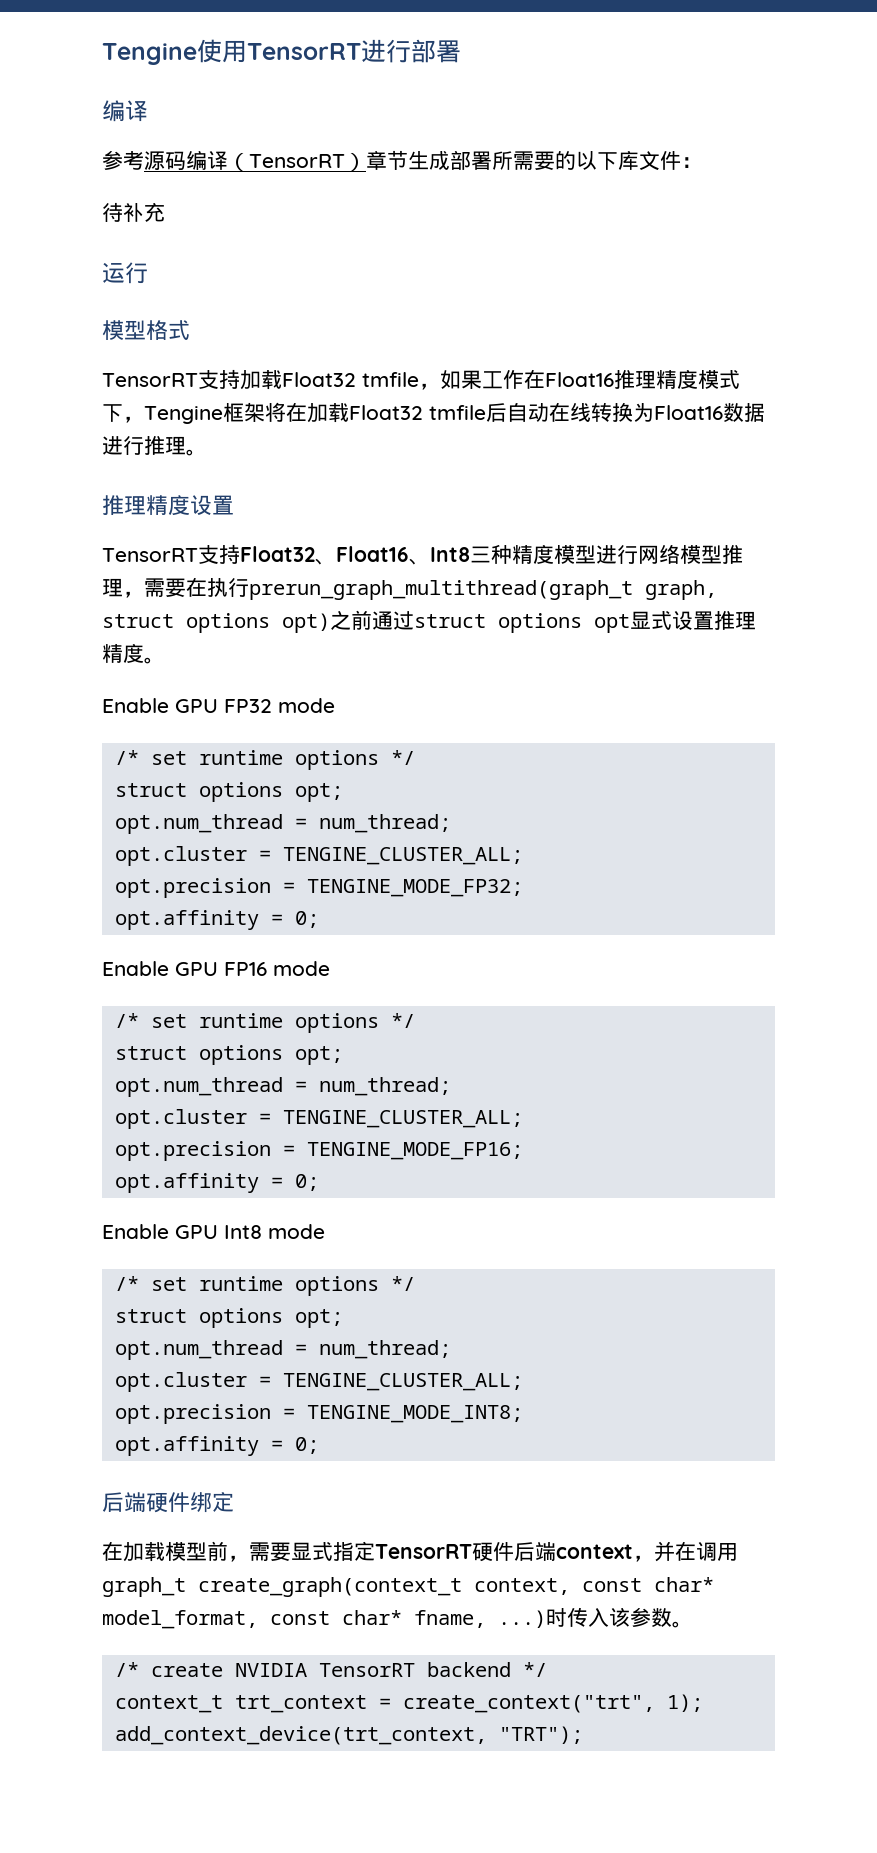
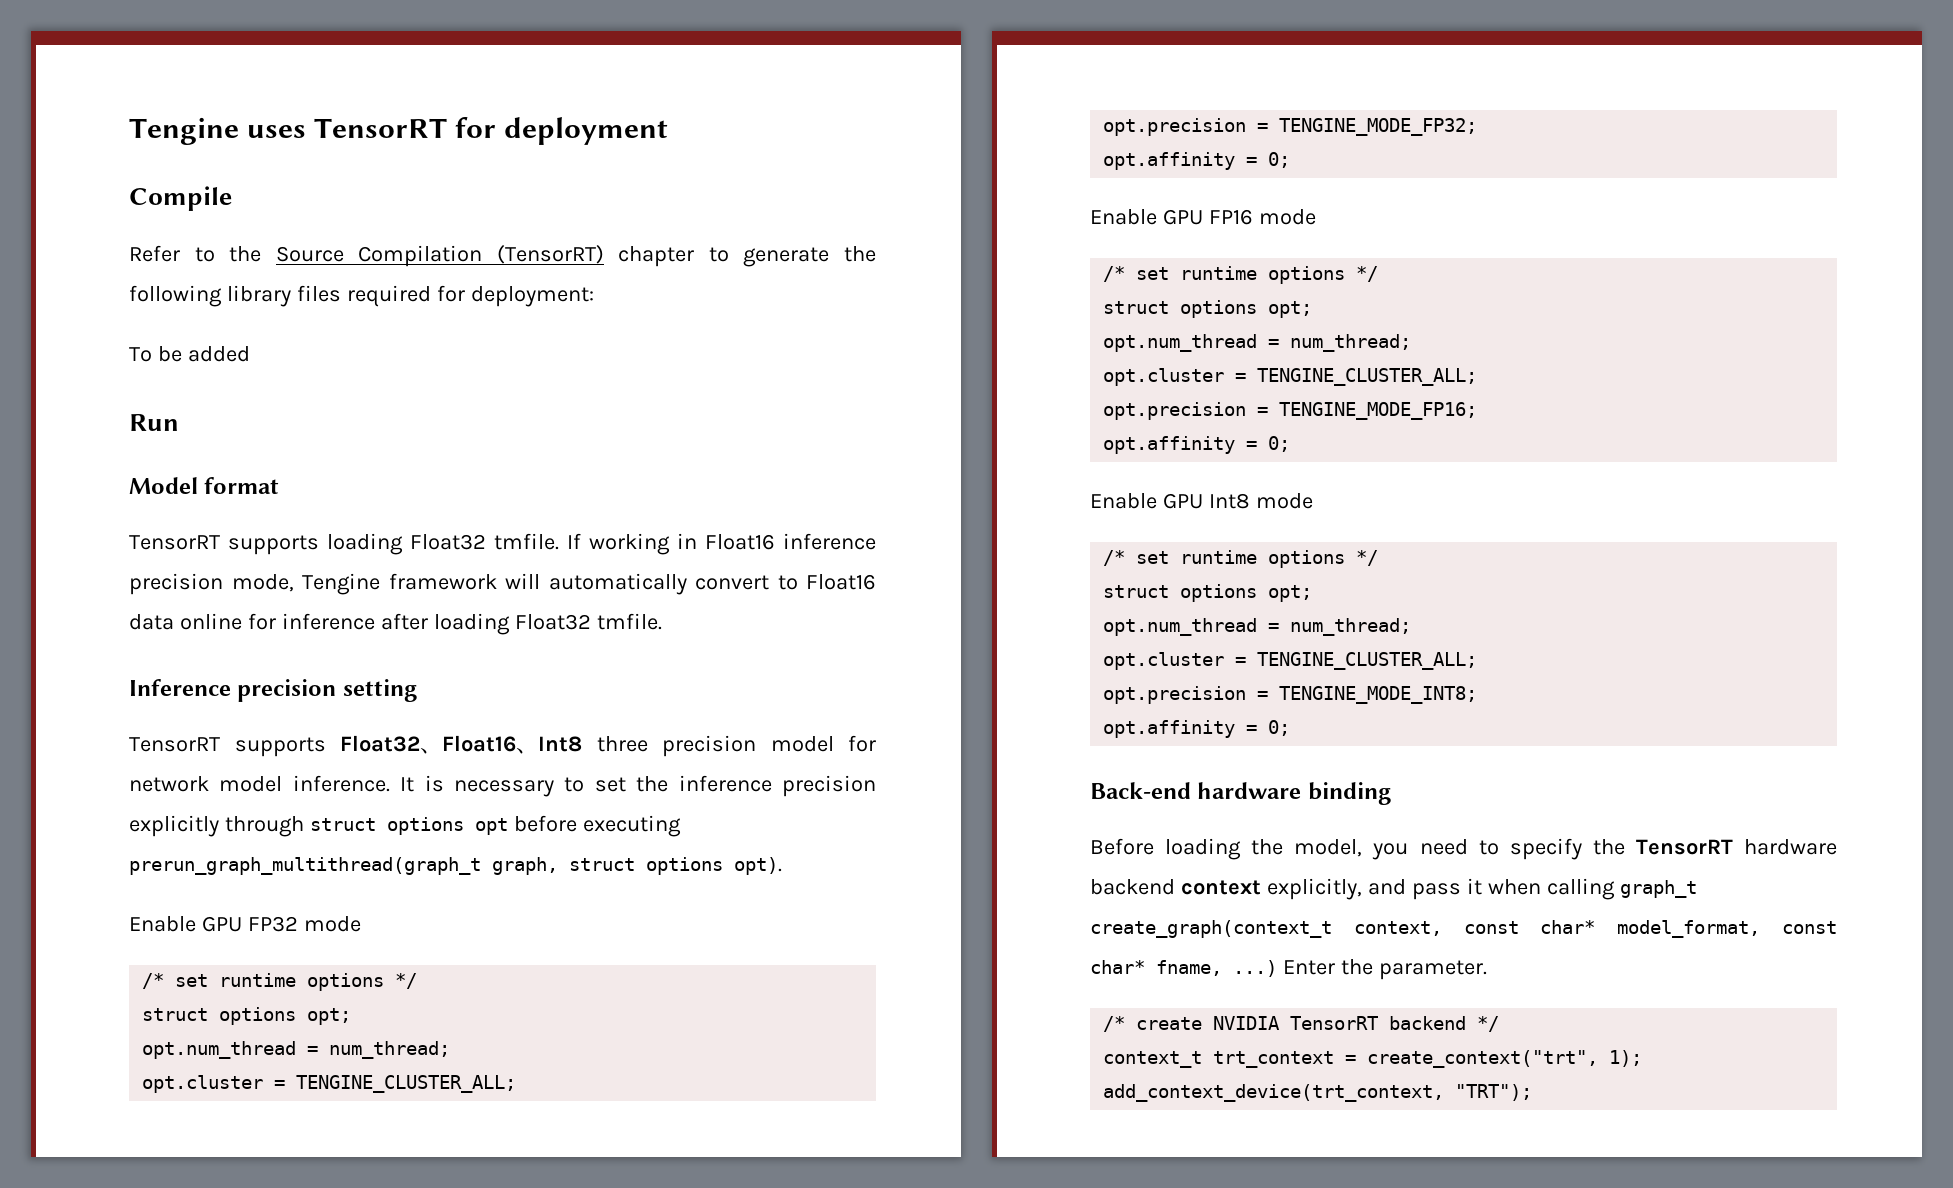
[102,39,461,65] [102,100,148,122] [102,150,702,172] [102,202,165,222] [102,262,148,284] [102,320,190,340] [102,369,740,390] [102,402,765,424] [102,435,207,456] [102,495,234,516] [102,544,240,564] Tengine使用TensorRT进行部署 // 编译 // 参考源码编译（TensorRT）章节生成部署所需要的以下库文件： // 待补充 // 运行 // 模型格式 // TensorRT支持加载Float32 tmfile，如果工作在Float16推理精度模式下，Tengine框架将在加载Float32 tmfile后自动在线转换为Float16数据进行推理。 // 推理精度设置 // TensorRT支持 -> [129,117,669,145] [129,186,232,211] [129,245,876,267] [129,285,594,307] [129,346,250,362] [129,414,179,431] [129,477,280,494] [129,533,876,555] [129,573,876,595] [129,613,662,635] [129,679,417,702] [129,737,326,757] Tengine uses TensorRT for deployment // Compile // Refer to the Source Compilation (TensorRT) chapter to generate the following library files required for deployment: // To be added // Run // Model format // TensorRT supports loading Float32 tmfile. If working in Float16 inference precision mode, Tengine framework will automatically convert to Float16 data online for inference after loading Float32 tmfile. // Inference precision setting // TensorRT supports
[470,544,743,564] [102,577,717,600] [102,610,756,633] [102,643,165,664] 三种精度模型进行网络模型推理，需要在执行prerun_graph_multithread(graph_t graph, struct options opt)之前通过struct options opt显式设置推理精度。 -> [596,735,876,757] [129,775,876,797] [129,815,681,837] [129,857,782,875] three precision model for network model inference. It is necessary to set the inference precision explicitly through struct options opt before executing prerun_graph_multithread(graph_t graph, struct options opt).
[102,1492,234,1513] [102,1541,738,1562] 后端硬件绑定 // 在加载模型前，需要显式指定TensorRT硬件后端context，并在调用 -> [1090,782,1391,805] [1090,838,1837,860] [1090,878,1615,900] Back-end hardware binding // Before loading the model, you need to specify the TensorRT hardware backend context explicitly, and pass it when calling
[546,1607,693,1628] 时传入该参数。 -> [1282,959,1487,980] Enter the parameter.

